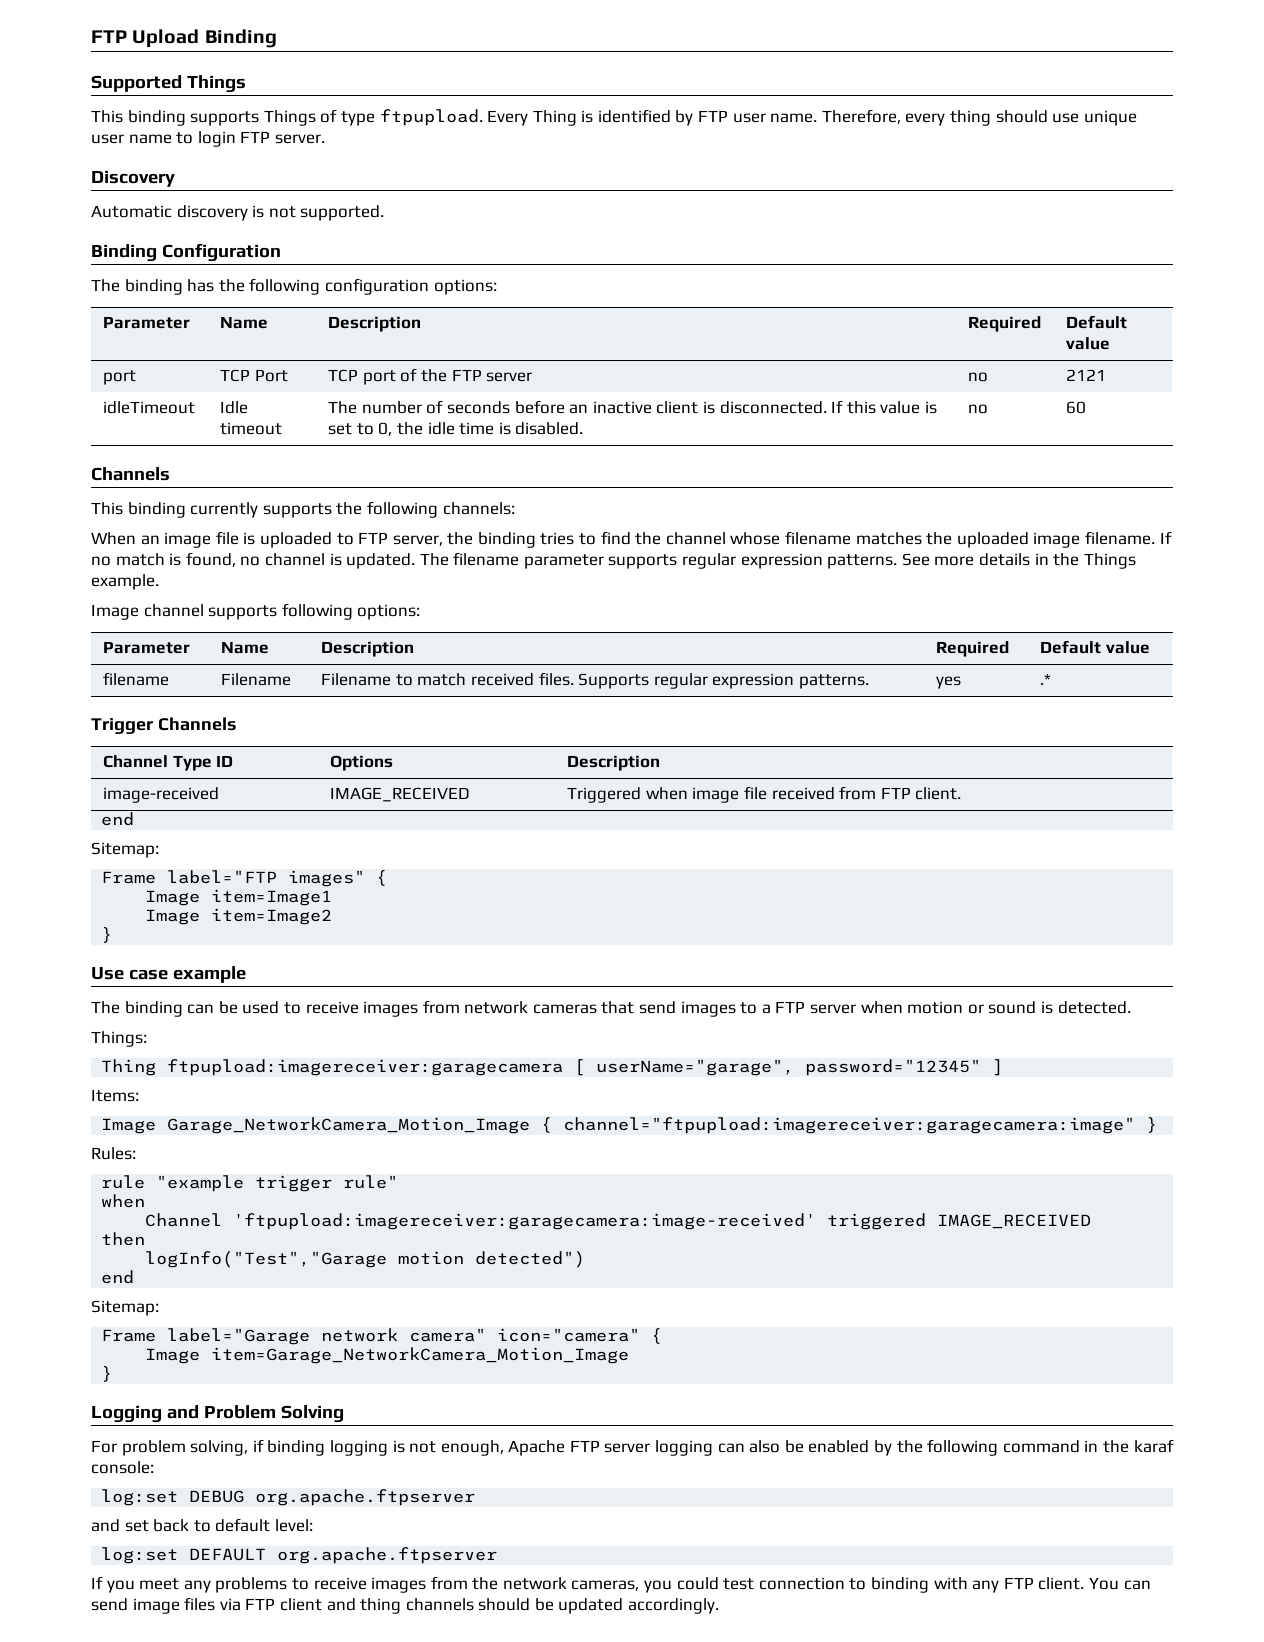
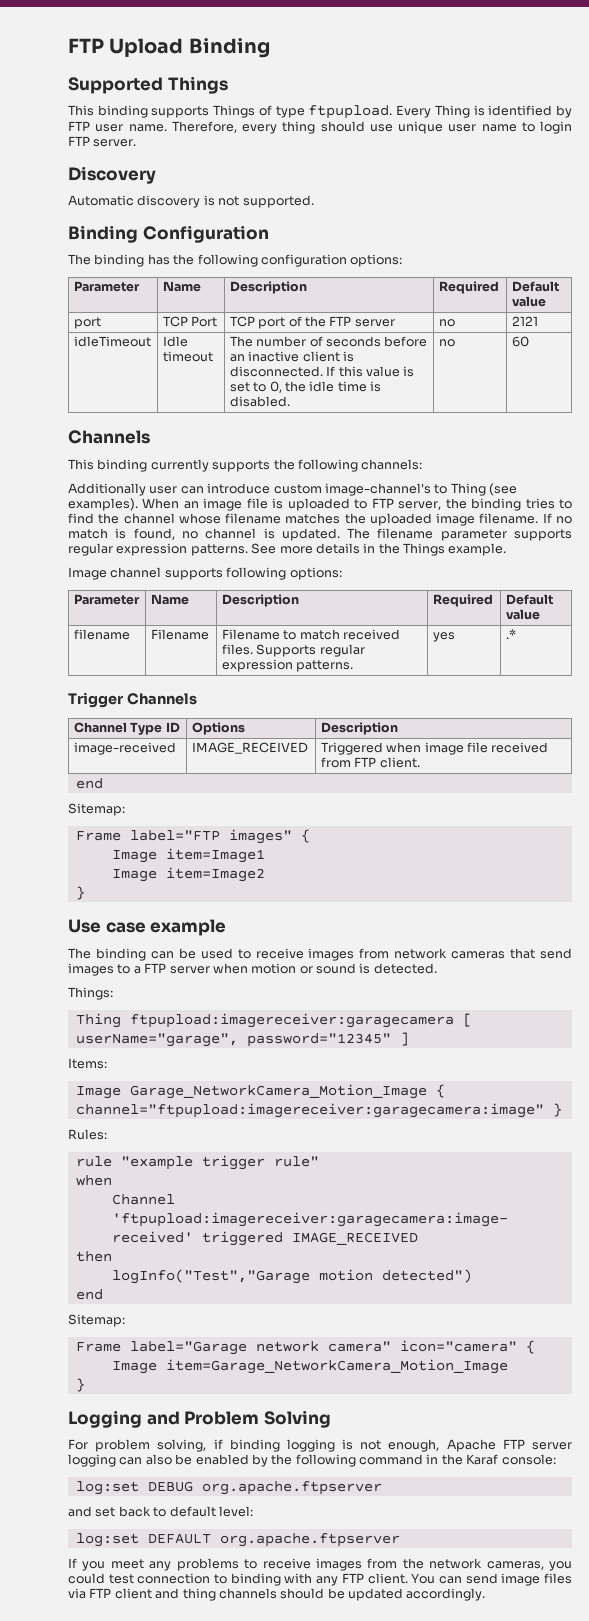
(515, 508) none -> [68,483,517,496] [68,498,138,511] Additionally user can introduce custom image-channel's to Thing (see examples).
[1133,1439,1174,1453] karaf -> [466,1454,499,1465] Karaf

